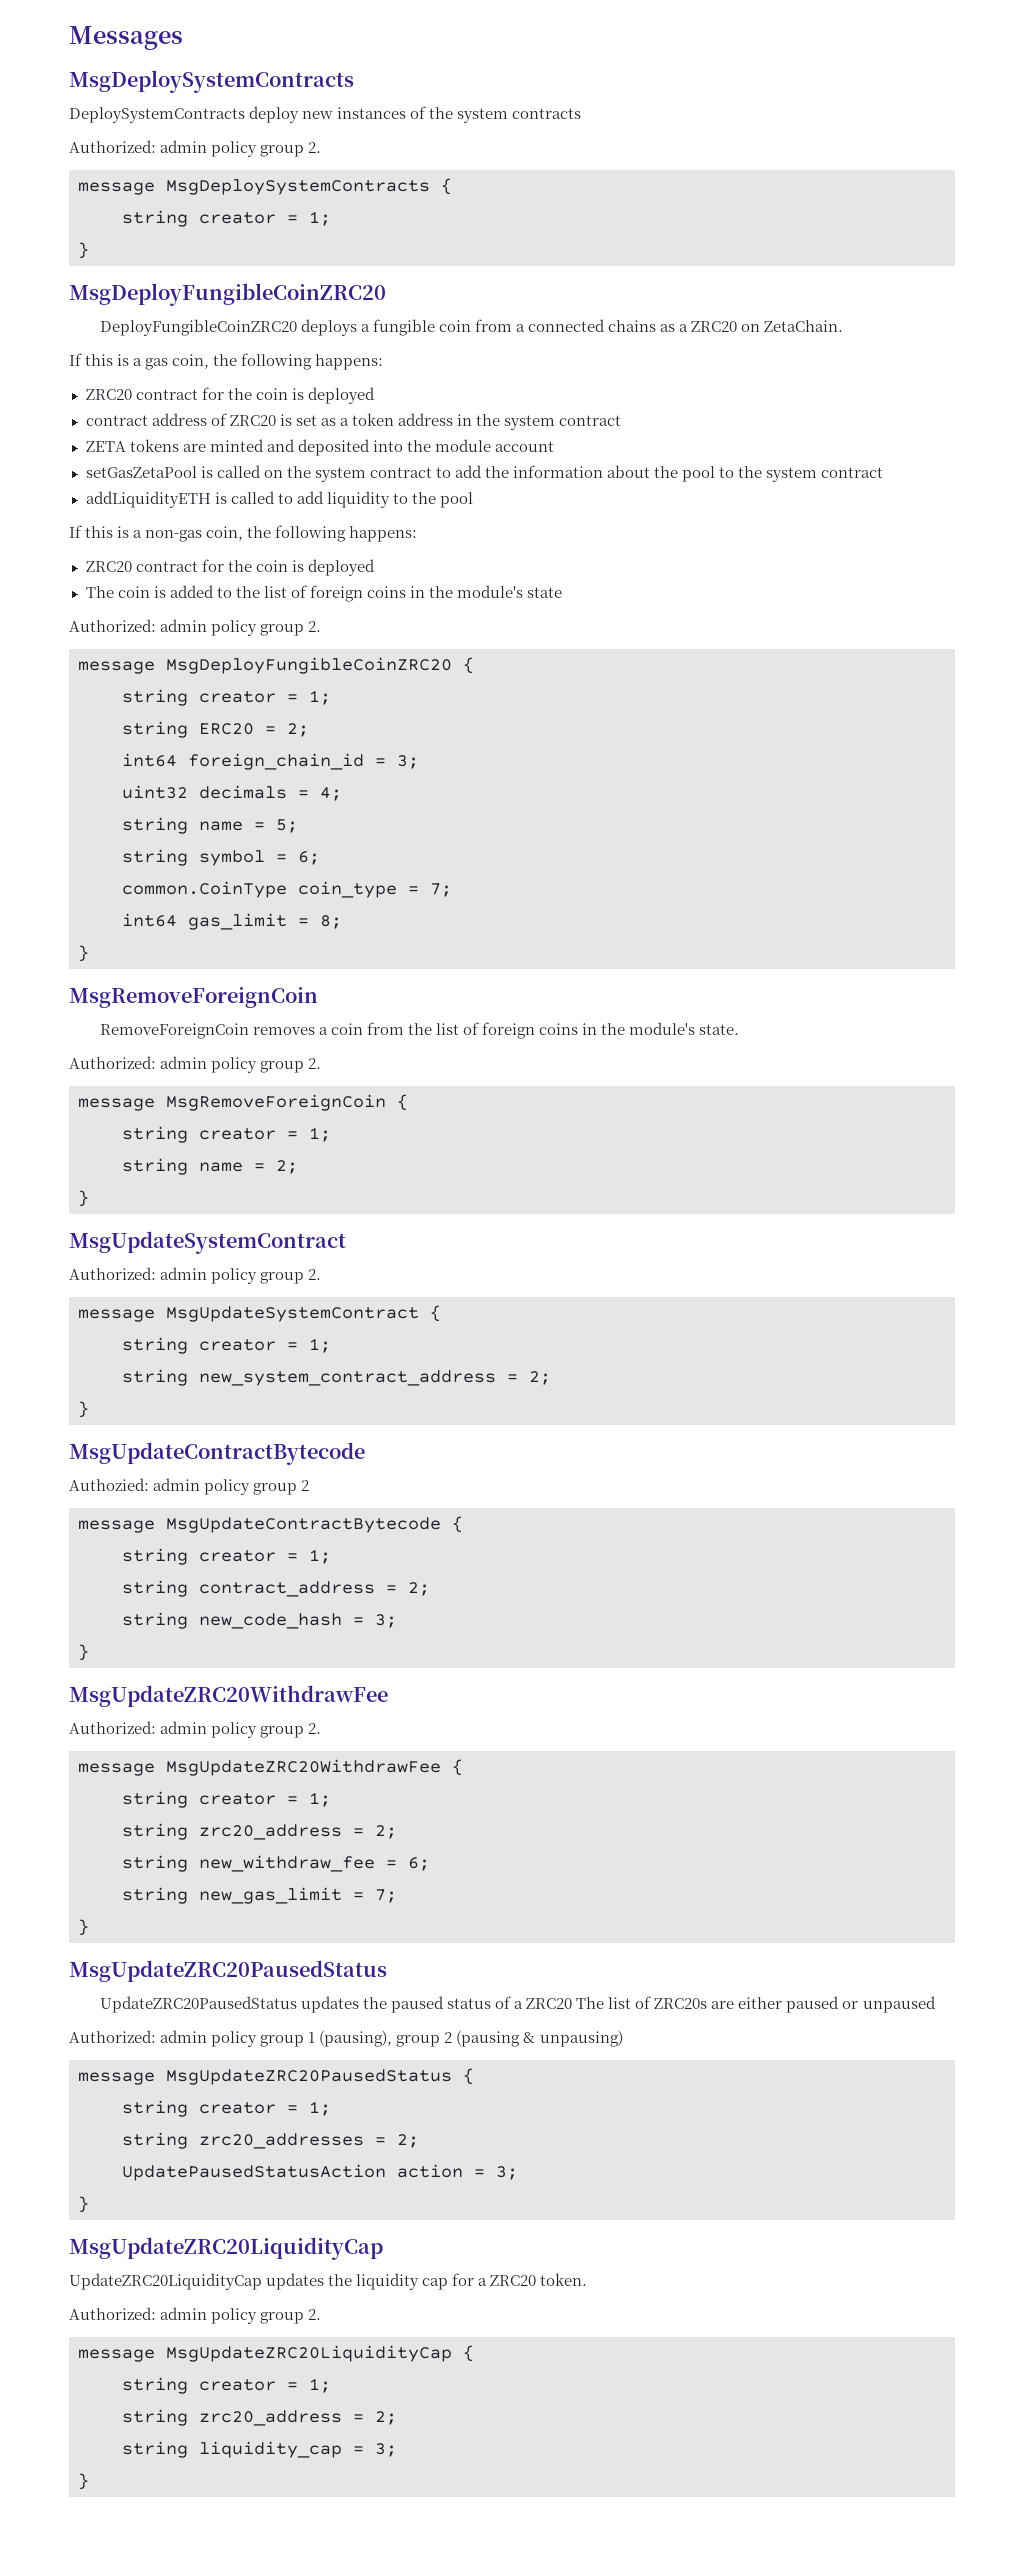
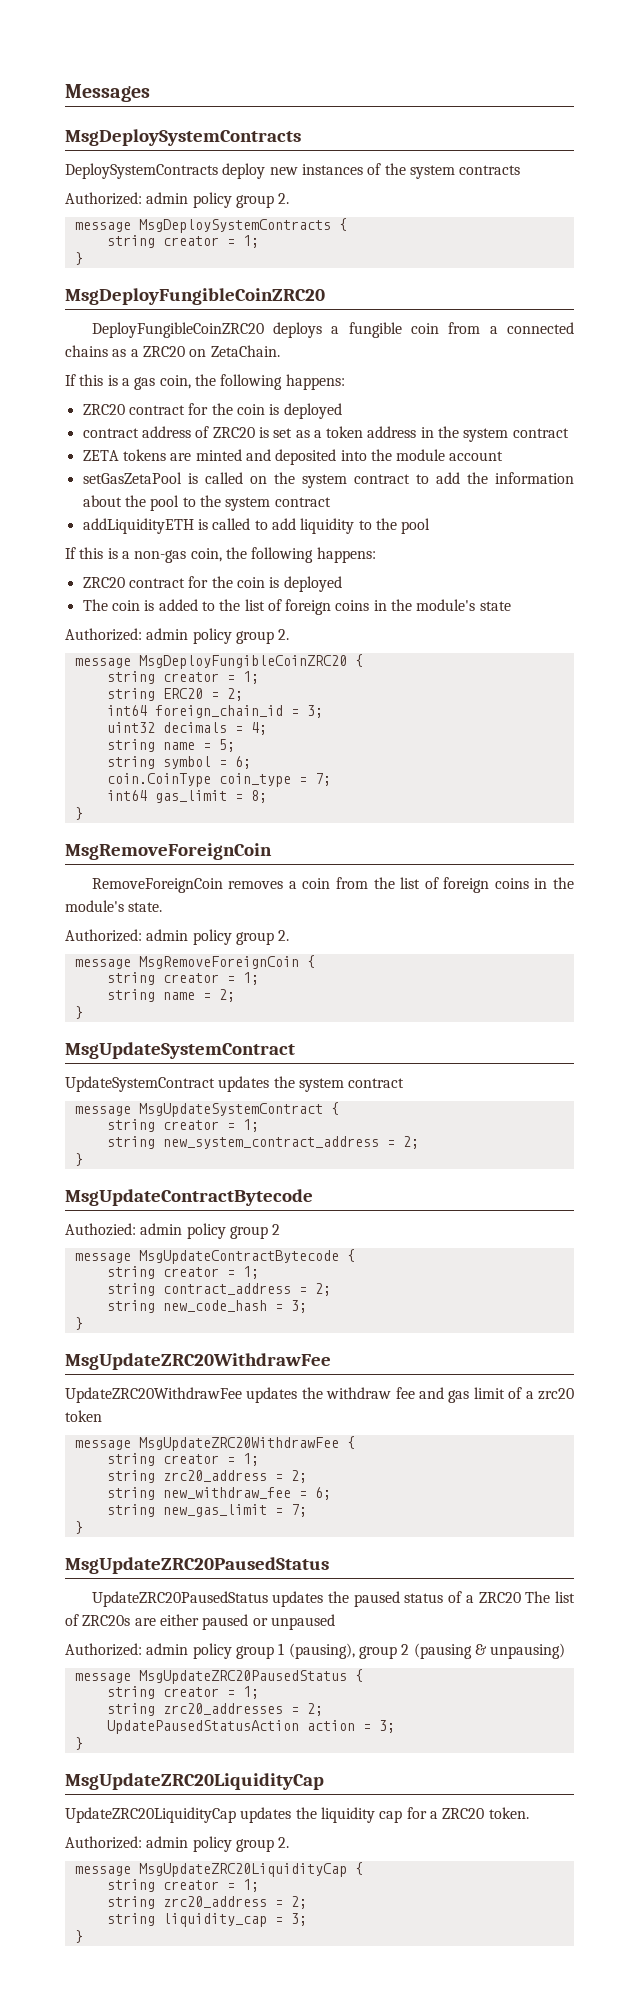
[122,881,287,898] common.CoinType -> [106,773,211,787] coin.CoinType
[69,1267,322,1284] Authorized: admin policy group 2. -> [65,1076,405,1092] UpdateSystemContract updates the system contract
[69,1721,322,1738] Authorized: admin policy group 2. -> [65,1387,574,1403] [65,1410,102,1422] UpdateZRC20WithdrawFee updates the withdraw fee and gas limit of a zrc20 token

